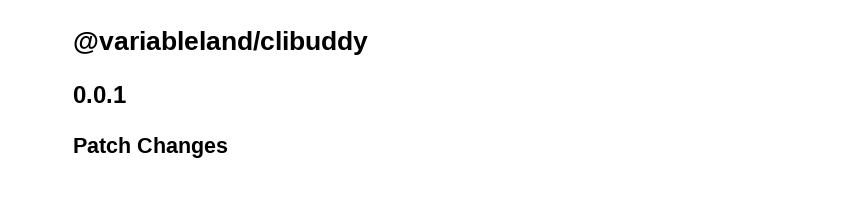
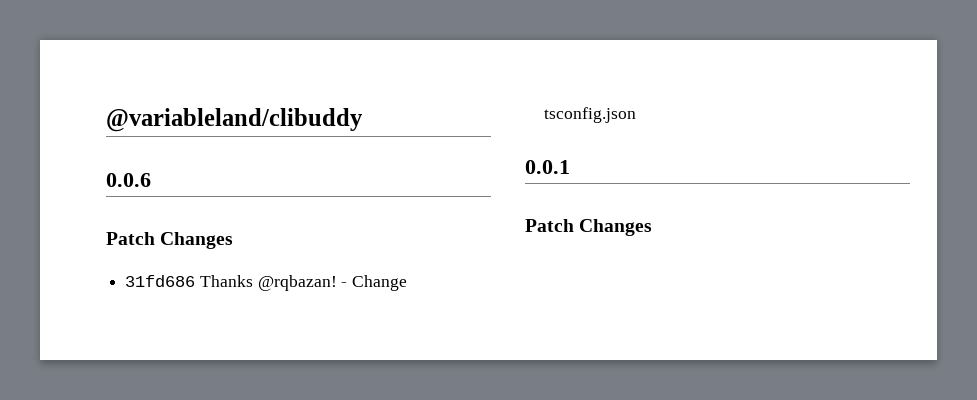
(368, 43) none -> [106,173,151,187] [106,232,234,249] [125,275,408,291] [544,107,637,123] // 0.0.6 // Patch Changes // 31fd686 Thanks @rqbazan! - Change tsconfig.json

